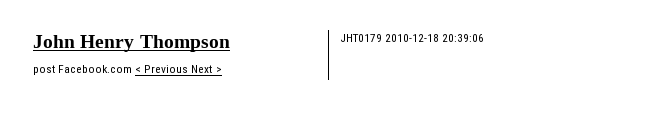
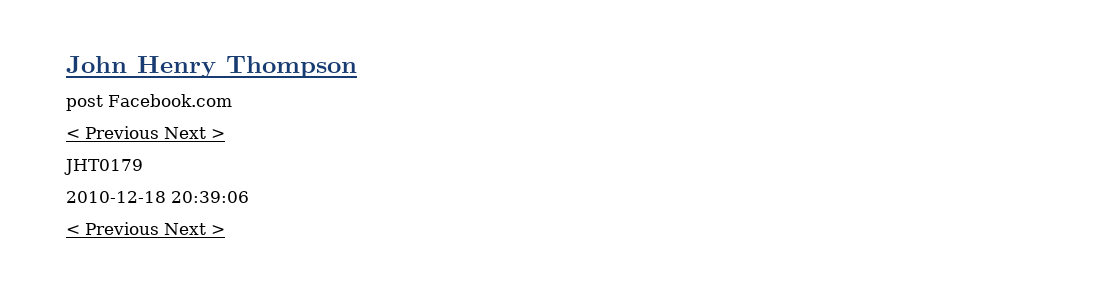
(133, 69) none -> (232, 100) //
(382, 38) none -> (143, 167) //
(485, 38) none -> [66,222,225,235] // < Previous Next >

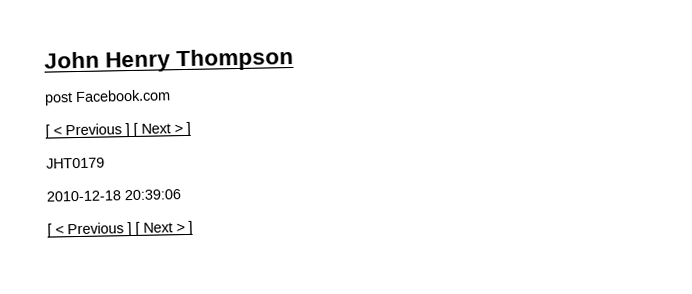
[66,126,225,139] < Previous Next > -> [45,121,191,139] [ < Previous ] [ Next > ]
[66,222,225,235] < Previous Next > -> [47,220,193,238] [ < Previous ] [ Next > ]

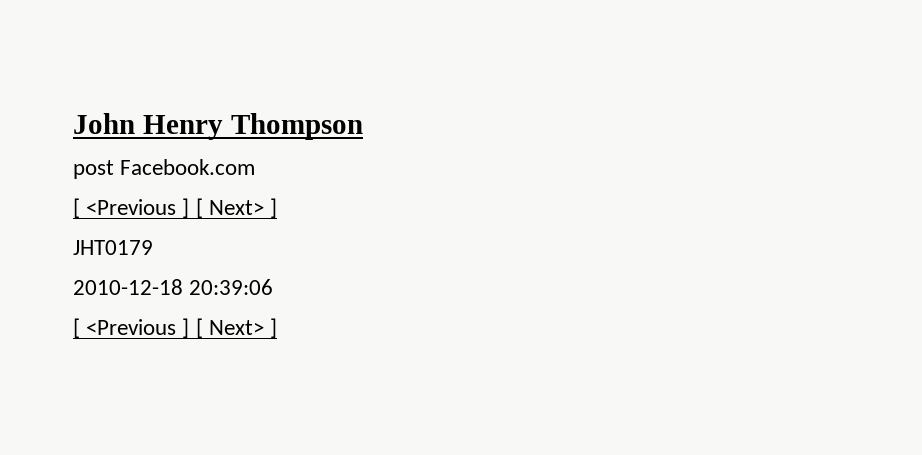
[53,122,183,138] < Previous ] [ Next > -> [86,198,264,218] <Previous ] [ Next>
[55,221,185,237] < Previous ] [ Next > -> [86,318,264,338] <Previous ] [ Next>

